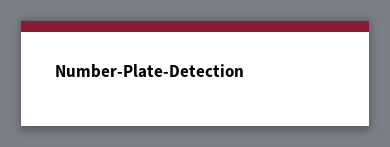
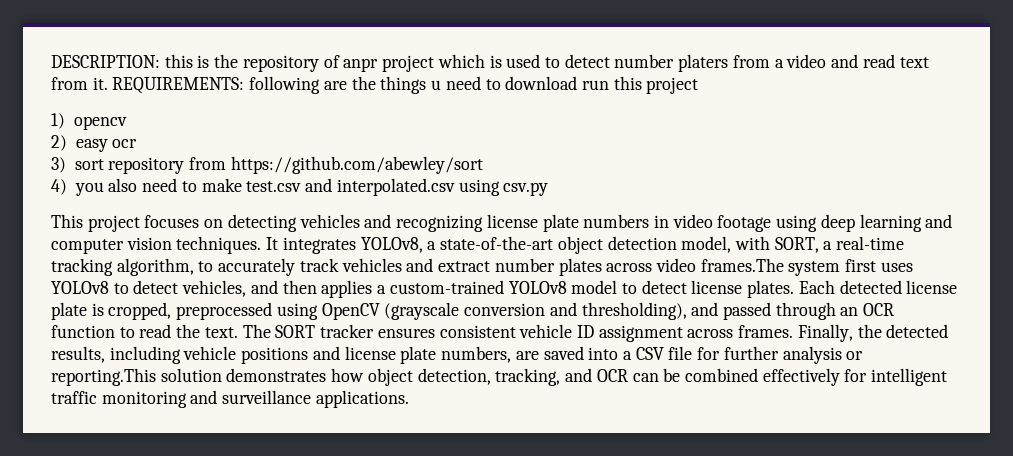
[55,64,244,78] Number-Plate-Detection -> [51,54,929,72] [51,76,699,94] [51,113,127,130] [51,135,138,152] [51,156,483,174] [51,178,549,196] [51,214,953,232] [51,236,905,254] [51,258,913,276] [51,280,958,298] [51,302,895,320] [51,324,949,342] [51,346,864,364] [51,368,948,386] [51,390,409,408] DESCRIPTION: this is the repository of anpr project which is used to detect number platers from a video and read text from it. REQUIREMENTS: following are the things u need to download run this project // 1) opencv // 2) easy ocr // 3) sort repository from https://github.com/abewley/sort // 4) you also need to make test.csv and interpolated.csv using csv.py // This project focuses on detecting vehicles and recognizing license plate numbers in video footage using deep learning and computer vision techniques. It integrates YOLOv8, a state-of-the-art object detection model, with SORT, a real-time tracking algorithm, to accurately track vehicles and extract number plates across video frames.The system first uses YOLOv8 to detect vehicles, and then applies a custom-trained YOLOv8 model to detect license plates. Each detected license plate is cropped, preprocessed using OpenCV (grayscale conversion and thresholding), and passed through an OCR function to read the text. The SORT tracker ensures consistent vehicle ID assignment across frames. Finally, the detected results, including vehicle positions and license plate numbers, are saved into a CSV file for further analysis or reporting.This solution demonstrates how object detection, tracking, and OCR can be combined effectively for intelligent traffic monitoring and surveillance applications.

